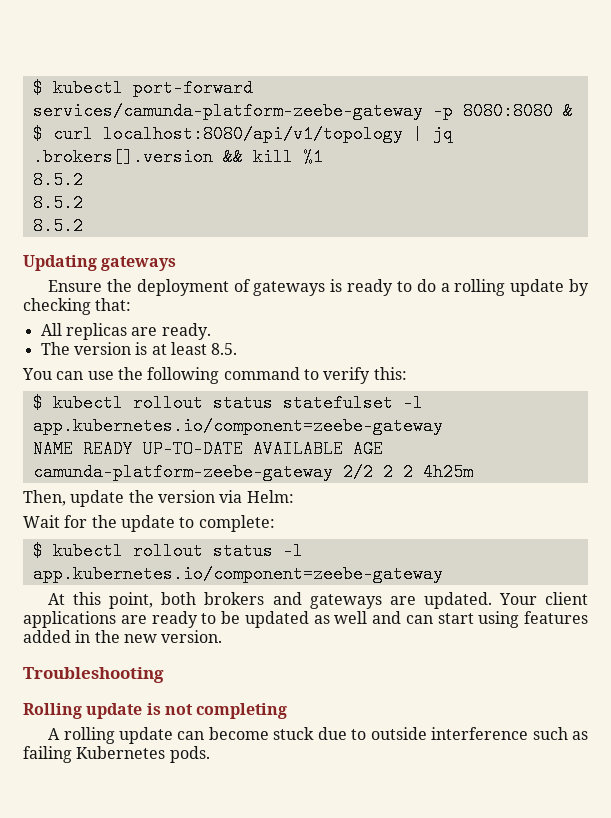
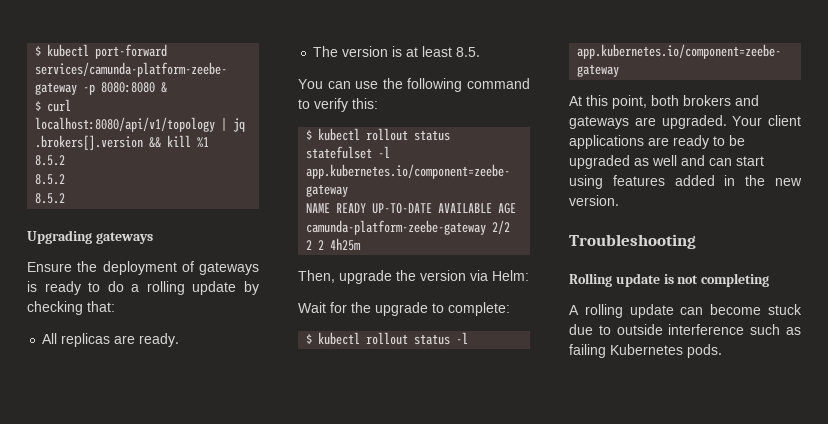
[23,255,97,271] Updating -> [27,230,92,244] Upgrading
[70,490,125,507] update -> [339,270,392,284] upgrade
[120,515,175,532] update -> [375,302,428,316] upgrade
[423,592,492,609] updated. -> [661,115,727,129] upgraded.
[244,611,309,628] updated -> [569,155,630,169] upgraded

